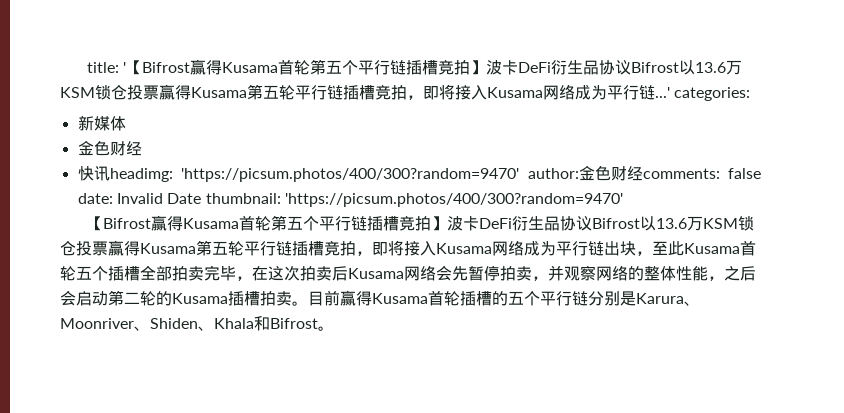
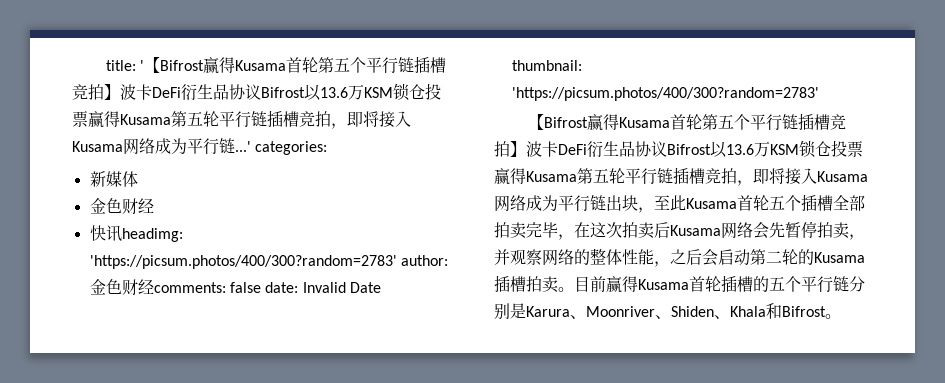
[181,168,520,182] 'https://picsum.photos/400/300?random=9470' -> [89,255,397,269] 'https://picsum.photos/400/300?random=2783'
[284,193,623,207] 'https://picsum.photos/400/300?random=9470' -> [511,87,819,101] 'https://picsum.photos/400/300?random=2783'

